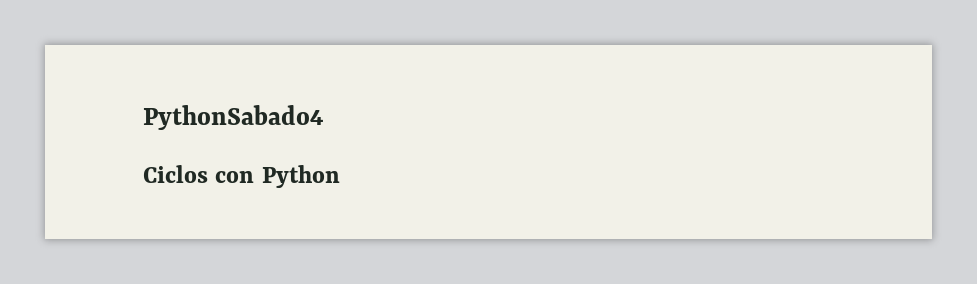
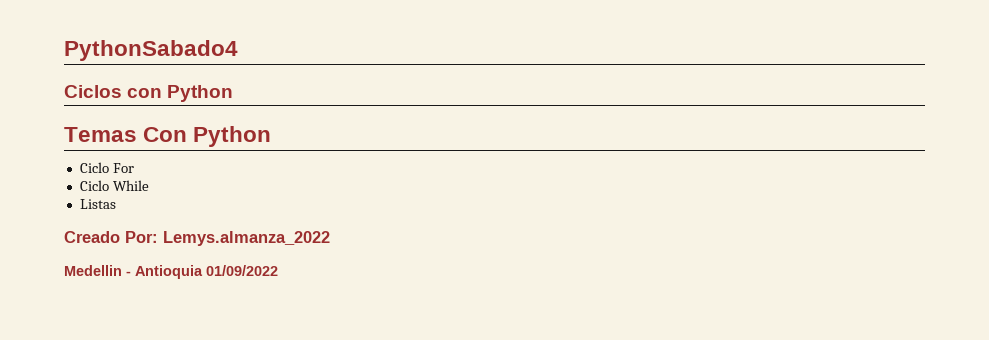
(340, 176) none -> [64,126,272,147] [79,162,134,173] [79,180,149,191] [79,199,116,209] [64,231,330,246] [64,265,278,279] // Temas Con Python // Ciclo For // Ciclo While // Listas // Creado Por: Lemys.almanza_2022 // Medellin - Antioquia 01/09/2022

